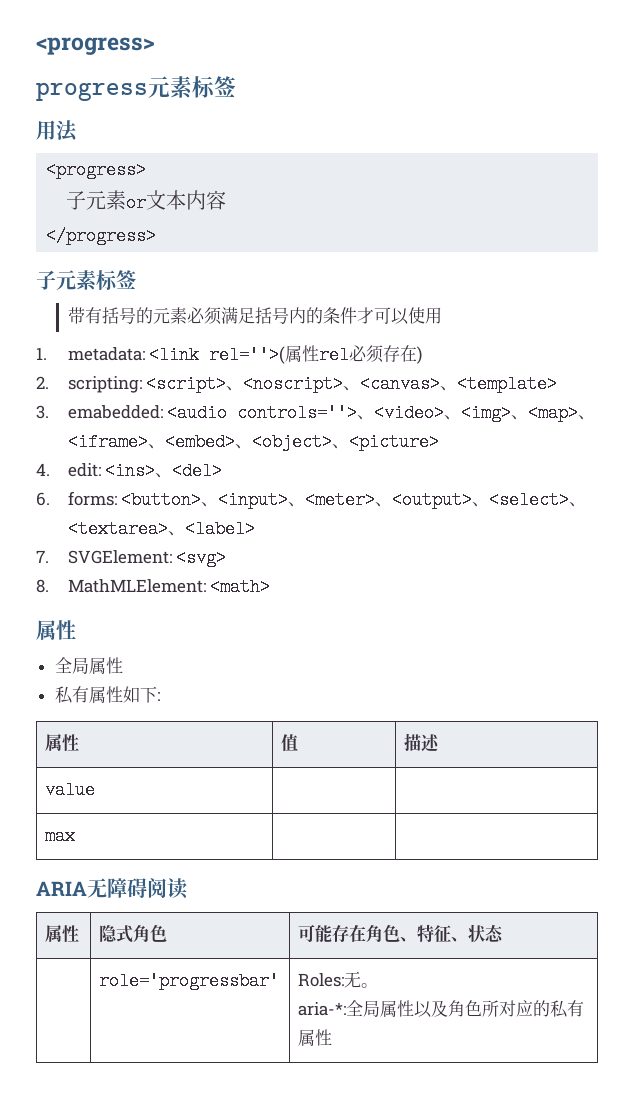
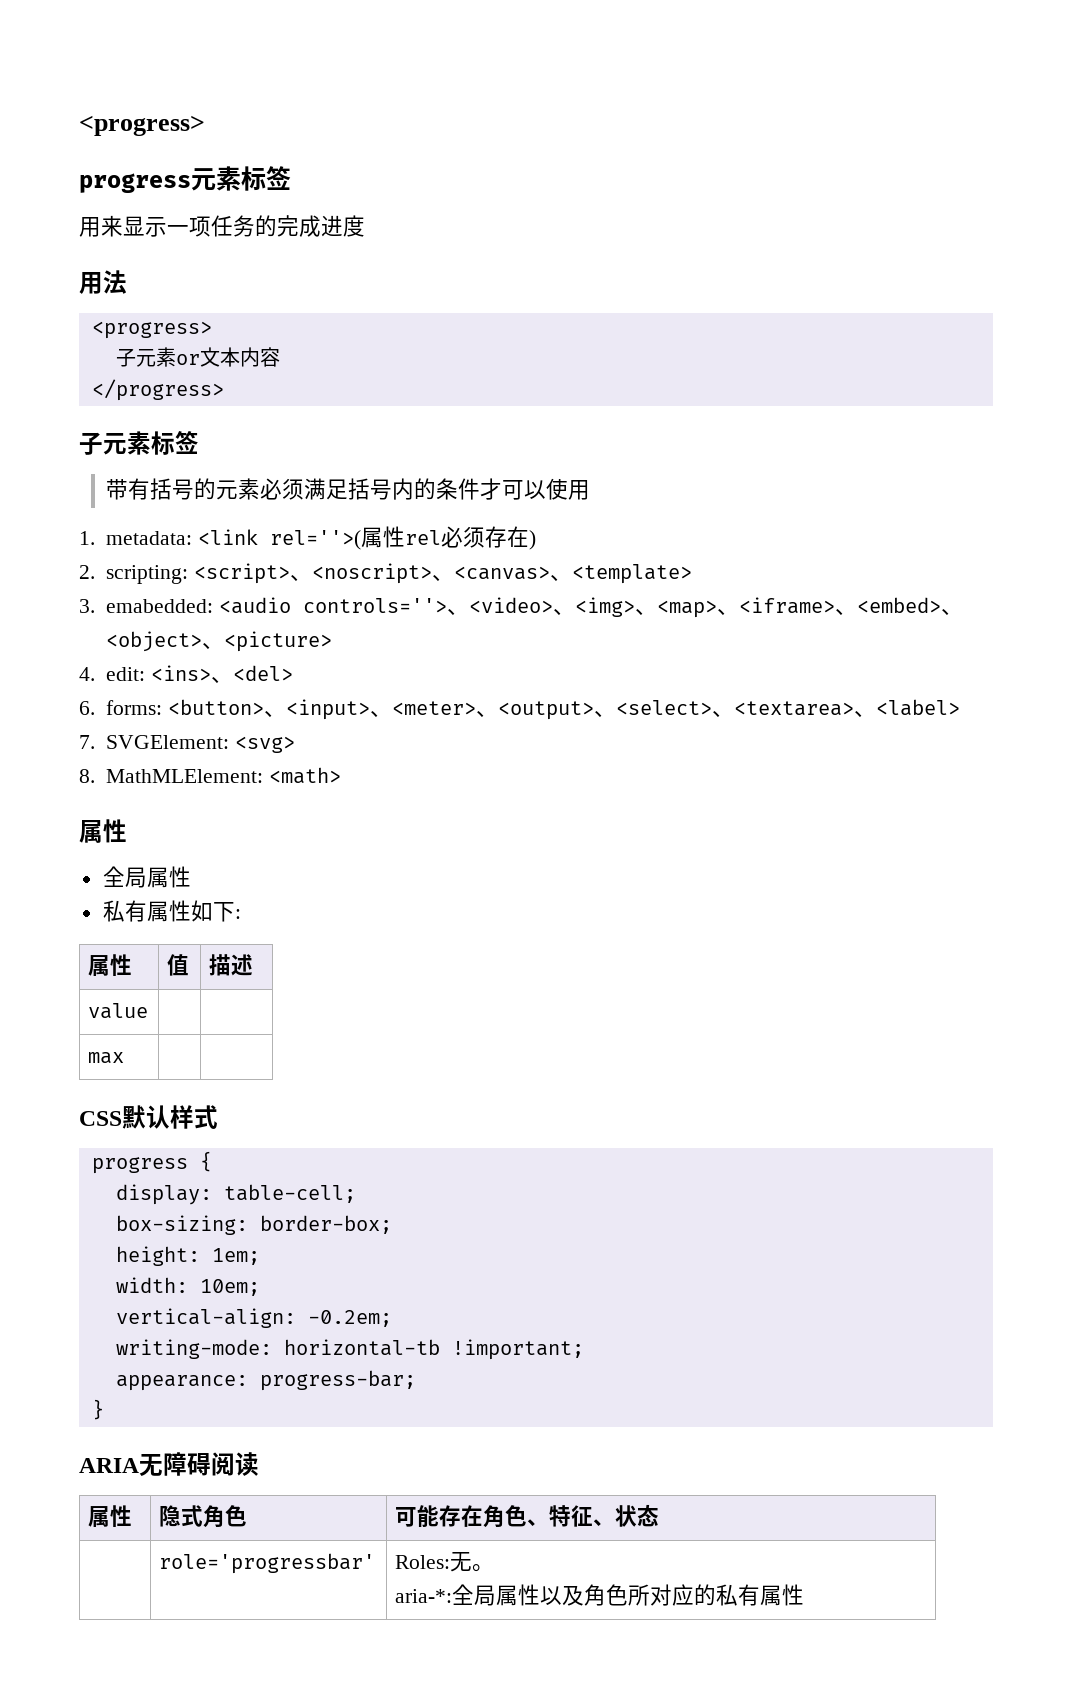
(236, 86) none -> [79,215,365,237] // 用来显示一项任务的完成进度
(75, 836) none -> [79,1105,218,1129] [91,1151,212,1174] [115,1184,356,1205] [115,1215,392,1235] [115,1246,260,1266] [115,1277,260,1296] [115,1308,392,1328] [115,1339,584,1360] [115,1370,416,1391] [91,1399,104,1420] // CSS默认样式 // progress { // display: table-cell; // box-sizing: border-box; // height: 1em; // width: 10em; // vertical-align: -0.2em; // writing-mode: horizontal-tb !important; // appearance: progress-bar; // }

